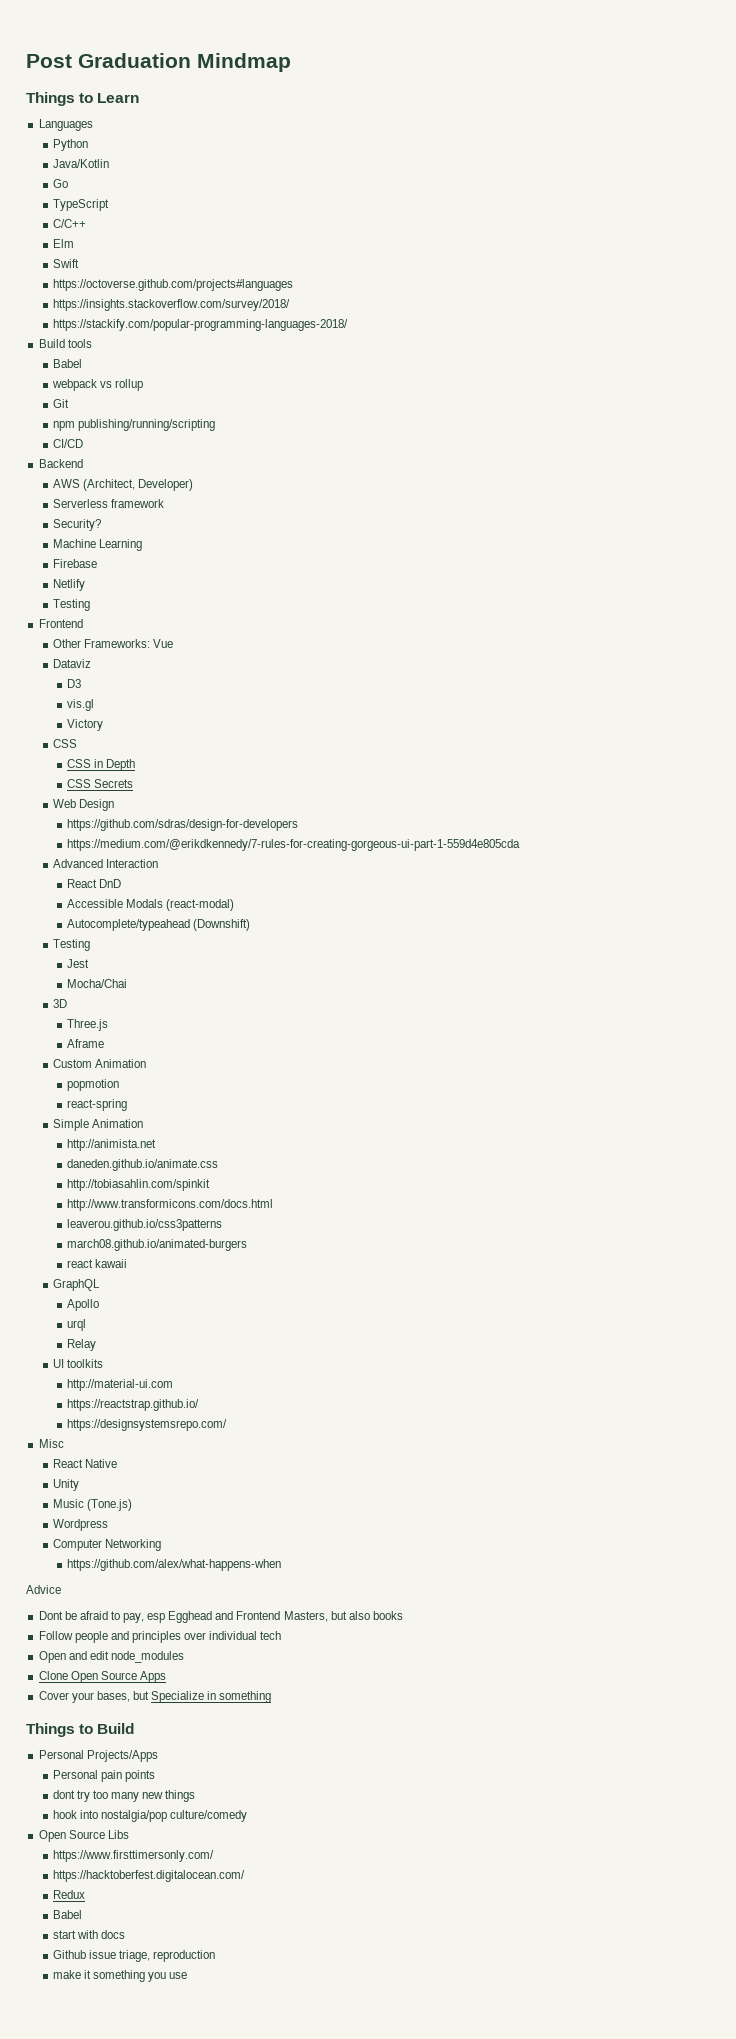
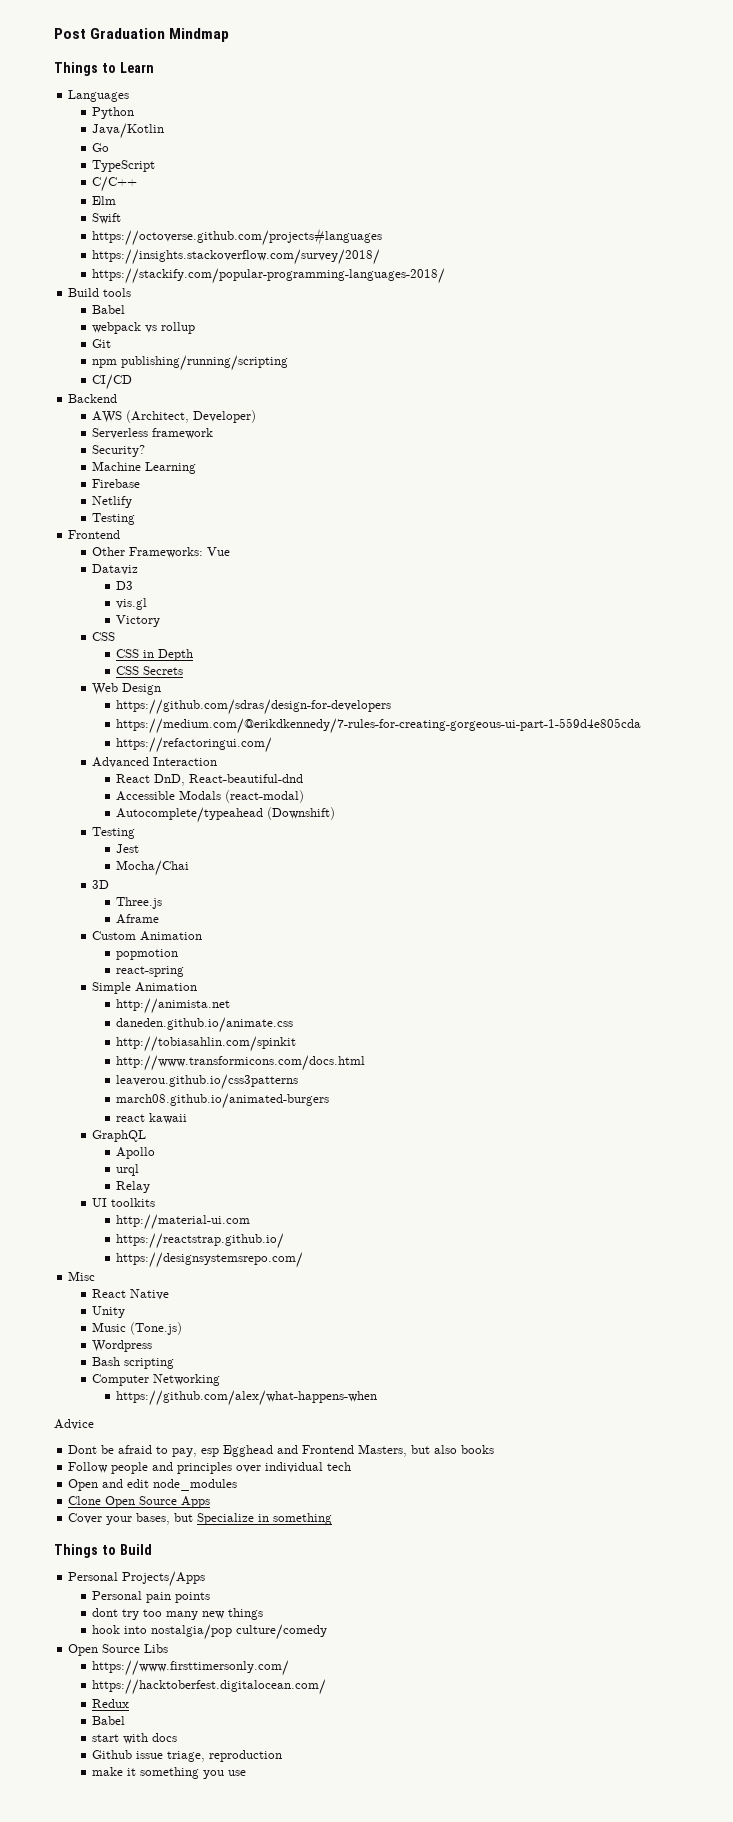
(521, 845) none -> [116,737,273,753] // https://refactoringui.com/
[99,879,122,888] DnD -> [154,774,304,786] DnD, React-beautiful-dnd
(108, 1525) none -> [92,1357,175,1369] // Bash scripting

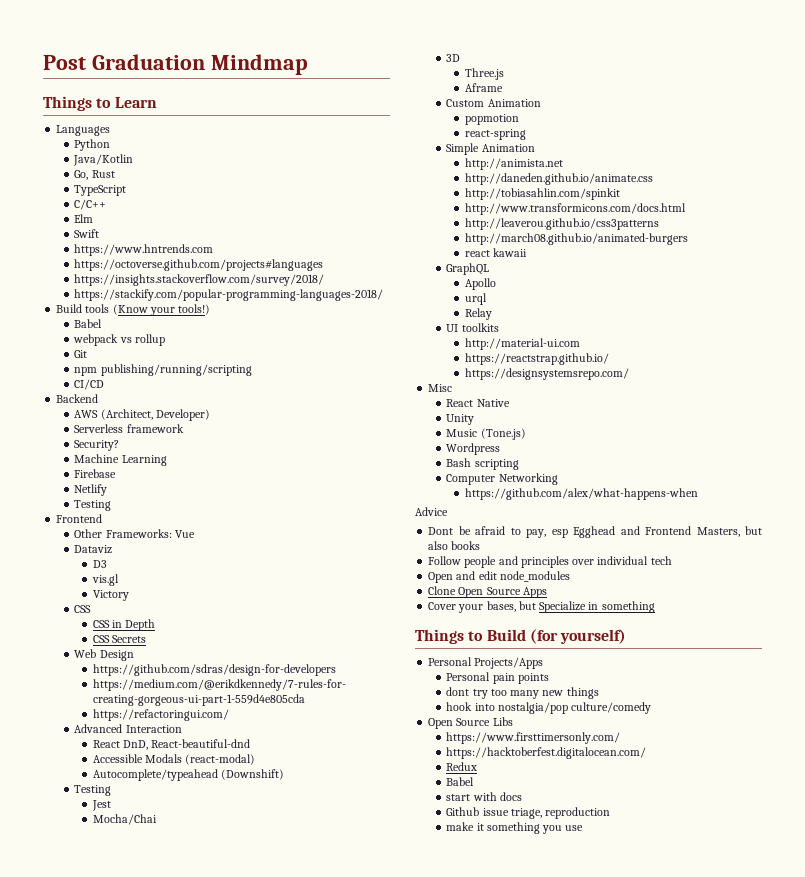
[92,143,110,152] Go -> [74,170,115,180] Go, Rust
(122, 218) none -> [74,244,214,256] // https://www.hntrends.com
(132, 292) none -> [112,304,211,316] (Know your tools!)
[116,1017,294,1033] daneden.github.io/animate.css -> [464,173,653,185] http://daneden.github.io/animate.css
[116,1074,299,1090] [116,1093,330,1109] leaverou.github.io/css3patterns // march08.github.io/animated-burgers -> [464,218,659,230] [464,233,688,245] http://leaverou.github.io/css3patterns // http://march08.github.io/animated-burgers
(152, 1549) none -> [529,629,627,644] (for yourself)

